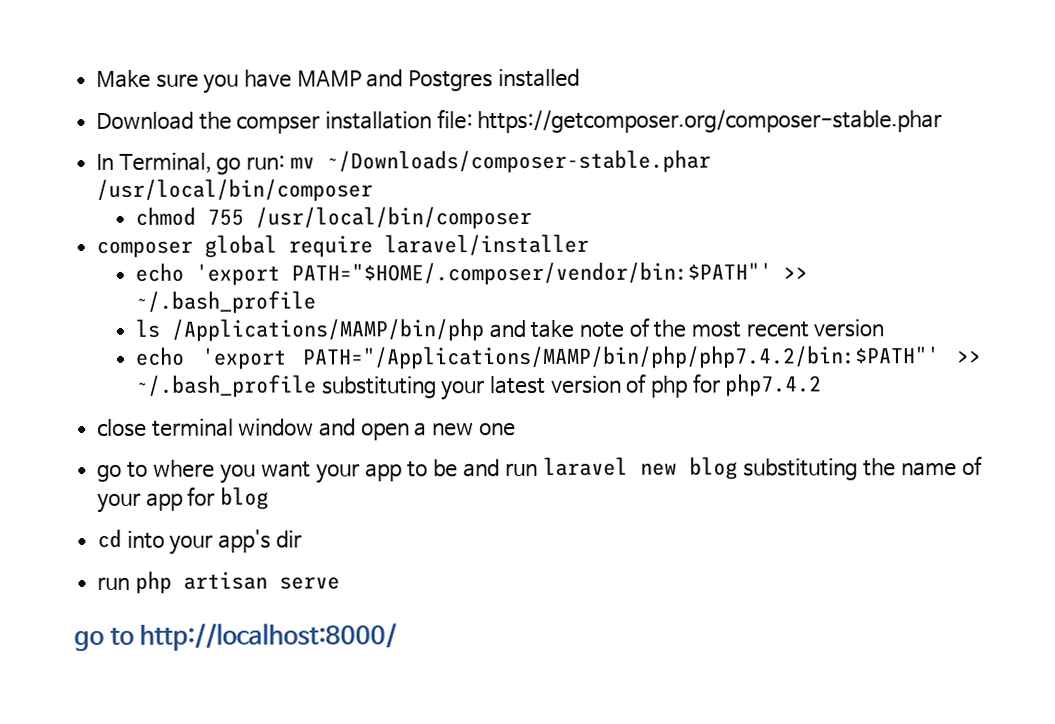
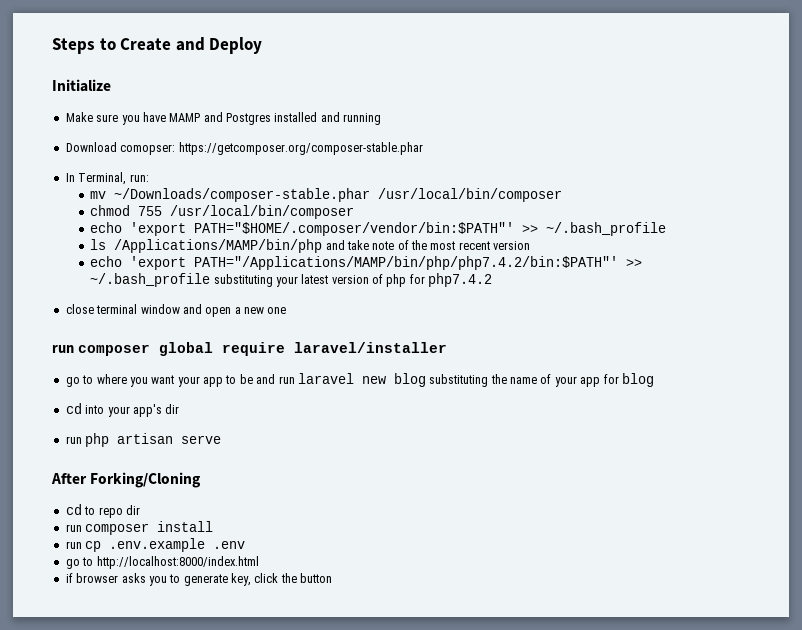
(96, 78) none -> [52,37,263,54] [52,79,111,92] Steps to Create and Deploy // Initialize //
(580, 78) none -> [320,112,382,125] and running
[198,109,473,134] the compser installation file: -> [120,144,176,155] comopser:
[216,157,242,175] go -> (127, 178) none
(286, 162) none -> (149, 178) //
[96,233,590,258] // composer global require laravel/installer -> (355, 212) none
(516, 430) none -> [52,342,447,356] // run composer global require laravel/installer
[74,623,398,652] go to http://localhost:8000/ -> [51,472,202,488] [65,504,140,518] [65,521,214,535] [65,538,246,552] [65,556,259,569] [65,573,333,586] After Forking/Cloning // cd to repo dir // run composer install // run cp .env.example .env // go to http://localhost:8000/index.html // if browser asks you to generate key, click the button

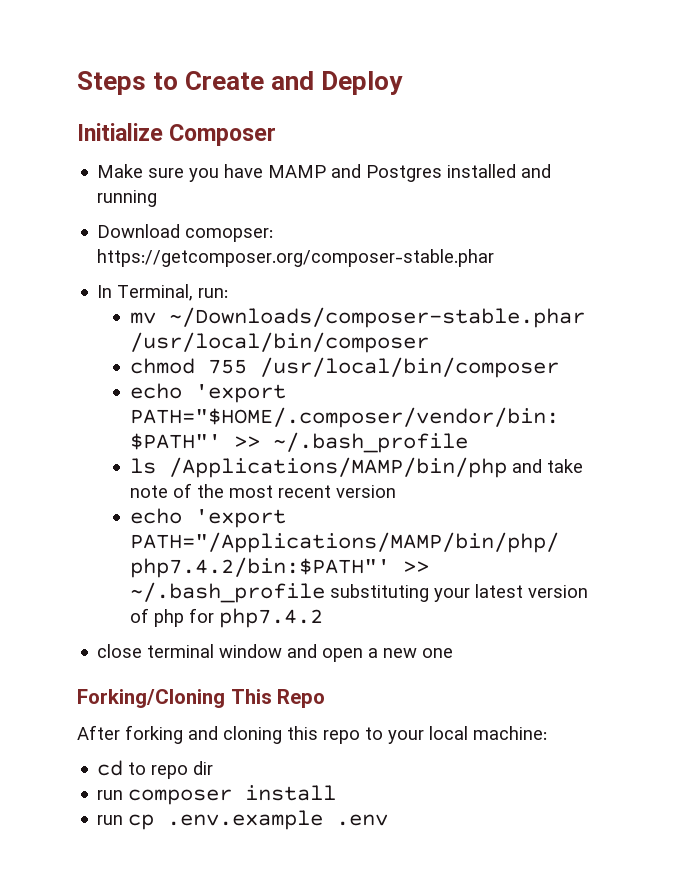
(111, 85) none -> [169,124,277,146] Composer
[52,342,447,356] [65,373,654,387] [65,403,180,417] [65,433,222,447] [51,472,202,488] run composer global require laravel/installer // go to where you want your app to be and run laravel new blog substituting the name of your app for blog // cd into your app's dir // run php artisan serve // After Forking/Cloning -> [77,689,326,708] [77,725,547,744] Forking/Cloning This Repo // After forking and cloning this repo to your local machine:
[65,556,259,569] [65,573,333,586] // go to http://localhost:8000/index.html // if browser asks you to generate key, click the button -> (389, 820) none

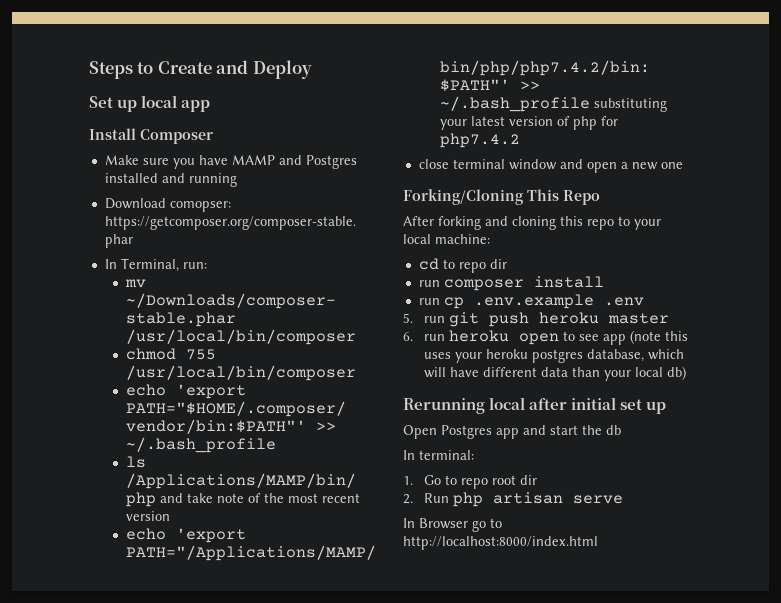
[77,123,163,141] Initialize -> [89,95,211,112] [89,128,136,140] Set up local app // Install
(389, 820) none -> [403,312,670,327] [403,330,689,345] [424,349,685,363] [424,366,687,381] [403,397,667,414] [403,425,621,439] [403,450,474,460] [403,475,538,489] [403,492,624,507] [403,518,502,532] [403,536,598,550] // 5. run git push heroku master // 6. run heroku open to see app (note this uses your heroku postgres database, which will have different data than your local db) // Rerunning local after initial set up // Open Postgres app and start the db // In terminal: // 1. Go to repo root dir // 2. Run php artisan serve // In Browser go to http://localhost:8000/index.html

